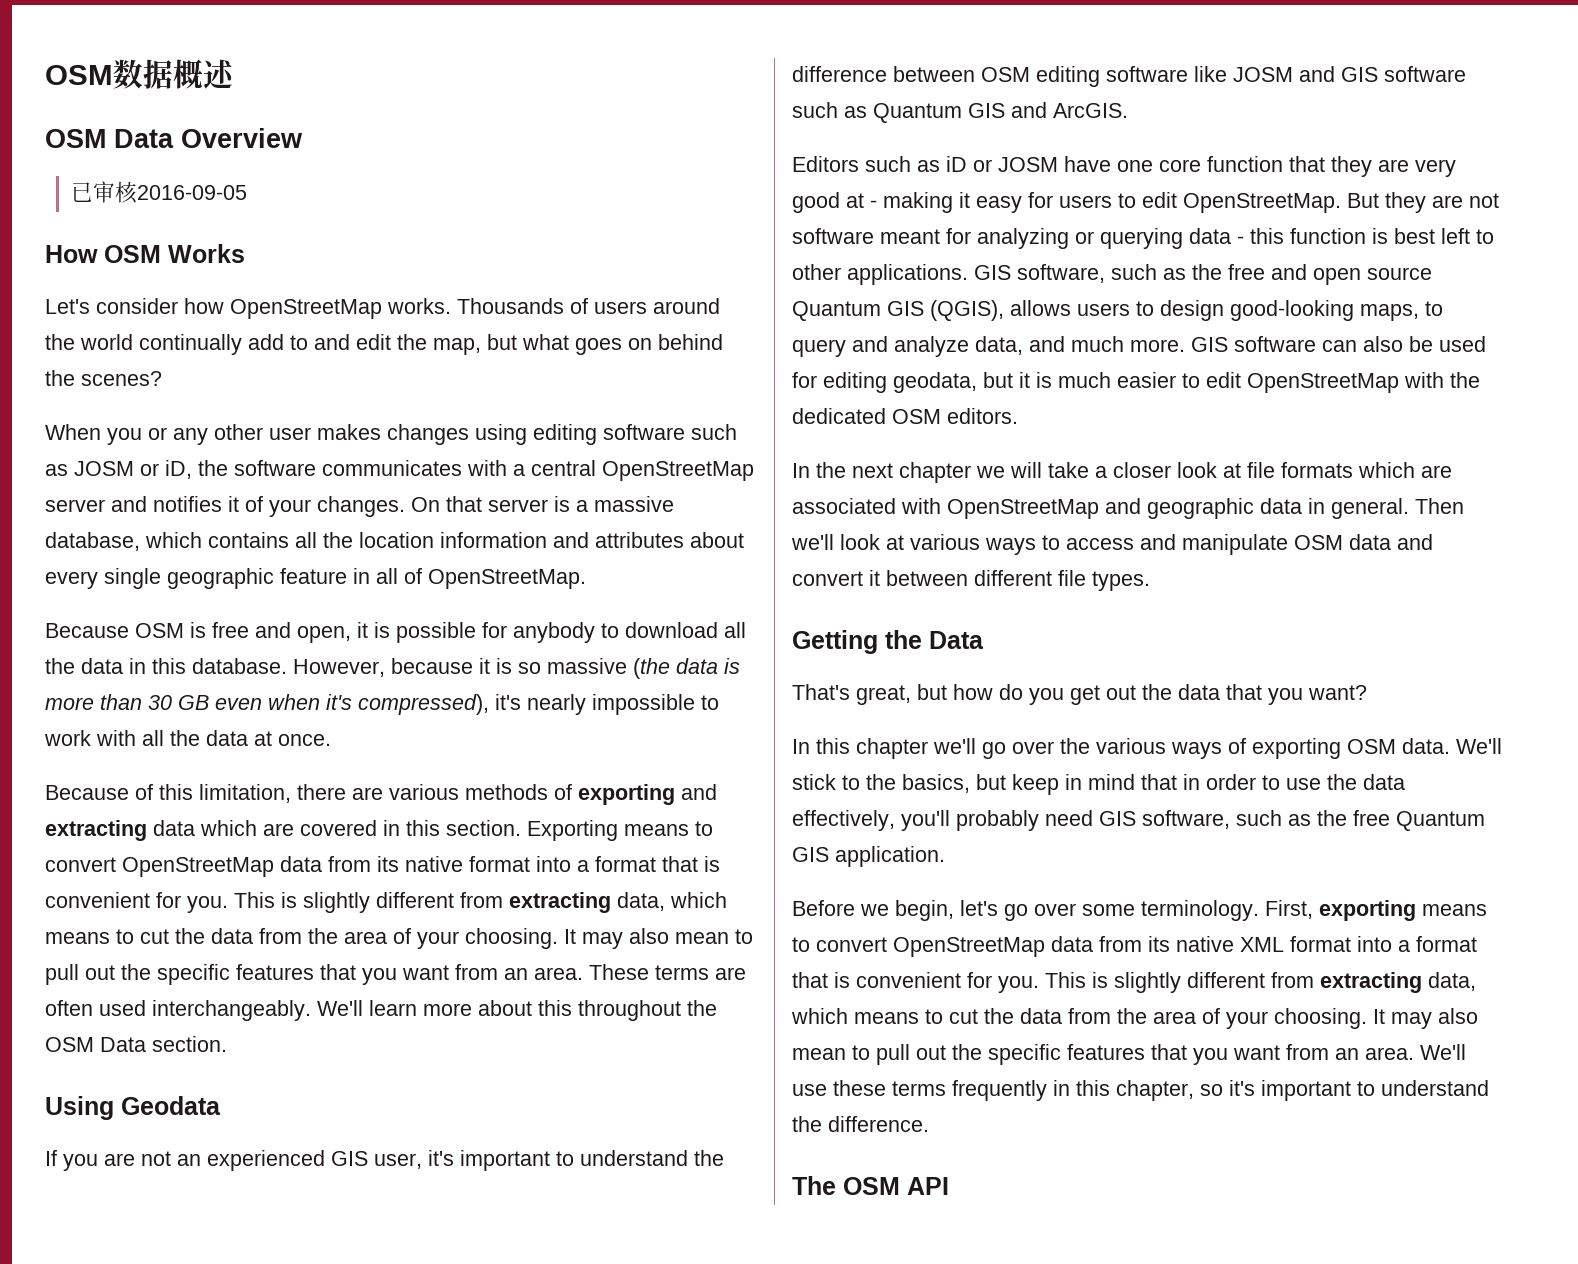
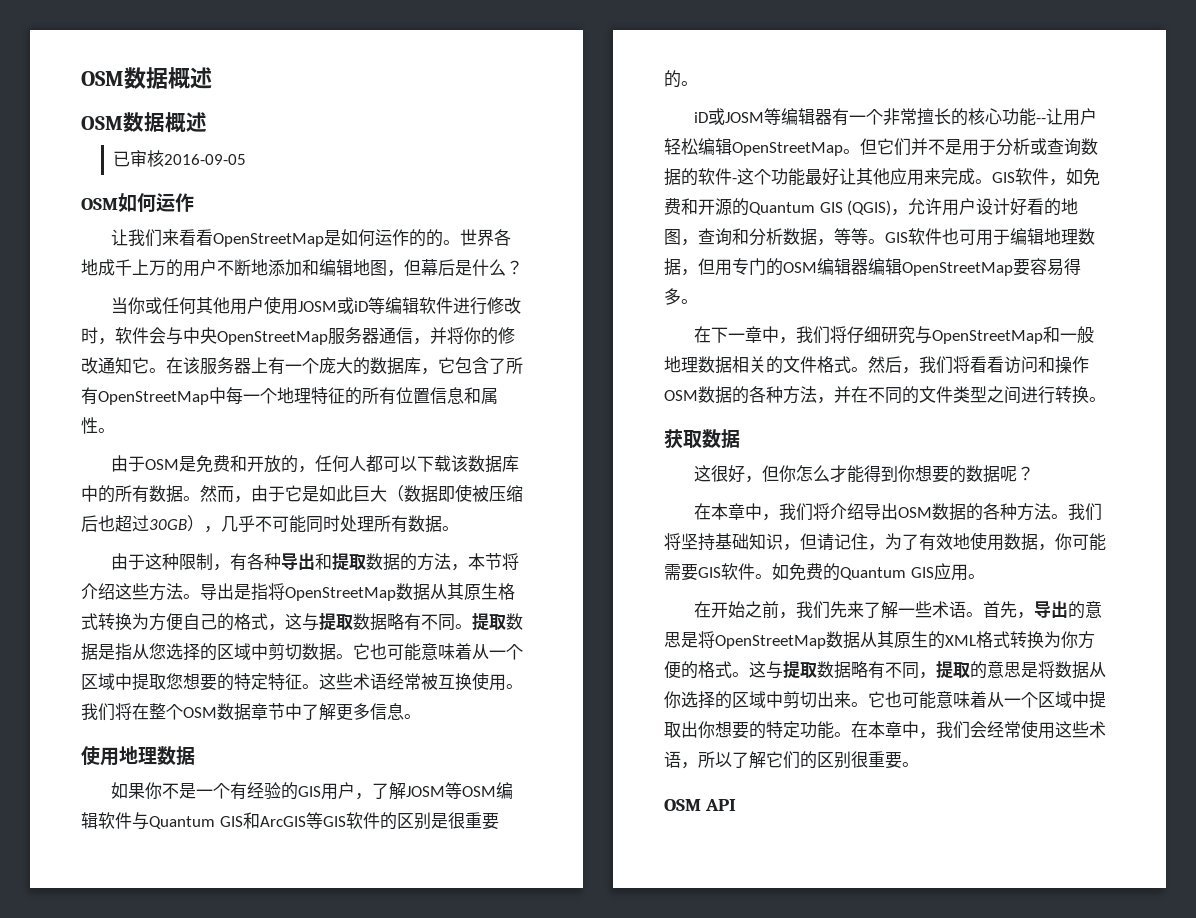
[114,128,303,148] Data Overview -> [123,112,207,133] 数据概述
[45,244,245,263] [45,298,720,319] [45,334,723,355] [45,370,162,386] [45,424,737,445] [45,460,754,481] [45,496,674,517] [45,532,744,551] [45,568,586,589] [45,622,746,643] [45,658,740,679] [45,694,719,715] [44,730,331,746] [45,784,717,805] [45,820,713,841] [45,856,720,877] [45,892,727,913] [45,928,753,949] [45,964,746,985] [45,1000,717,1021] [45,1036,227,1052] [45,1096,221,1120] [45,1150,724,1171] [792,66,1466,87] [792,102,1128,123] [792,156,1456,177] [792,192,1499,213] [792,228,1494,249] [792,264,1432,285] [792,300,1443,321] [792,336,1486,357] [792,372,1480,393] [792,408,1018,424] [792,462,1452,483] [792,498,1464,519] [791,534,1433,555] [792,570,1150,591] [792,630,984,654] [792,684,1367,705] [792,738,1502,759] [792,774,1405,795] [792,810,1485,831] [792,846,945,867] [792,900,1487,921] [792,936,1477,957] [792,972,1476,993] [791,1008,1478,1029] [792,1044,1466,1065] [792,1080,1489,1101] [792,1116,929,1132] [792,1176,836,1195] How OSM Works // Let's consider how OpenStreetMap works. Thousands of users around the world continually add to and edit the map, but what goes on behind the scenes? // When you or any other user makes changes using editing software such as JOSM or iD, the software communicates with a central OpenStreetMap server and notifies it of your changes. On that server is a massive database, which contains all the location information and attributes about every single geographic feature in all of OpenStreetMap. // Because OSM is free and open, it is possible for anybody to download all the data in this database. However, because it is so massive (the data is more than 30 GB even when it's compressed), it's nearly impossible to work with all the data at once. // Because of this limitation, there are various methods of exporting and extracting data which are covered in this section. Exporting means to convert OpenStreetMap data from its native format into a format that is convenient for you. This is slightly different from extracting data, which means to cut the data from the area of your choosing. It may also mean to pull out the specific features that you want from an area. These terms are often used interchangeably. We'll learn more about this throughout the OSM Data section. // Using Geodata // If you are not an experienced GIS user, it's important to understand the difference between OSM editing software like JOSM and GIS software such as Quantum GIS and ArcGIS. // Editors such as iD or JOSM have one core function that they are very good at - making it easy for users to edit OpenStreetMap. But they are not software meant for analyzing or querying data - this function is best left to other applications. GIS software, such as the free and open source Quantum GIS (QGIS), allows users to design good-looking maps, to query and analyze data, and much more. GIS software can also be used for editing geodata, but it is much easier to edit OpenStreetMap with the dedicated OSM editors. // In the next chapter we will take a closer look at file formats which are associated with OpenStreetMap and geographic data in general. Then we'll look at various ways to access and manipulate OSM data and convert it between different file types. // Getting the Data // That's great, but how do you get out the data that you want? // In this chapter we'll go over the various ways of exporting OSM data. We'll stick to the basics, but keep in mind that in order to use the data effectively, you'll probably need GIS software, such as the free Quantum GIS application. // Before we begin, let's go over some terminology. First, exporting means to convert OpenStreetMap data from its native XML format into a format that is convenient for you. This is slightly different from extracting data, which means to cut the data from the area of your choosing. It may also mean to pull out the specific features that you want from an area. We'll use these terms frequently in this chapter, so it's important to understand the difference. // The -> [81,193,194,213] [110,229,511,247] [81,259,523,277] [110,296,521,315] [81,327,515,345] [81,357,523,375] [81,387,498,405] [81,417,115,434] [110,455,519,473] [81,484,523,503] [81,515,459,533] [110,553,519,571] [81,583,515,601] [81,613,523,631] [81,643,523,661] [81,672,523,691] [81,703,421,721] [81,746,195,766] [110,782,513,800] [81,812,499,830] [664,70,698,88] [693,108,1097,126] [664,138,1098,156] [664,168,1100,186] [664,198,1079,216] [664,228,1095,246] [664,258,1081,276] [664,288,698,305] [693,326,1094,344] [664,356,1089,374] [664,386,1106,404] [664,429,740,449] [693,465,1034,483] [693,503,1102,521] [664,532,1106,551] [664,563,985,581] [693,601,1102,619] [664,631,1095,649] [664,661,1106,679] [664,691,1106,709] [664,720,1106,739] [664,751,919,769] OSM如何运作 // 让我们来看看OpenStreetMap是如何运作的的。世界各地成千上万的用户不断地添加和编辑地图，但幕后是什么？ // 当你或任何其他用户使用JOSM或iD等编辑软件进行修改时，软件会与中央OpenStreetMap服务器通信，并将你的修改通知它。在该服务器上有一个庞大的数据库，它包含了所有OpenStreetMap中每一个地理特征的所有位置信息和属性。 // 由于OSM是免费和开放的，任何人都可以下载该数据库中的所有数据。然而，由于它是如此巨大（数据即使被压缩后也超过30GB），几乎不可能同时处理所有数据。 // 由于这种限制，有各种导出和提取数据的方法，本节将介绍这些方法。导出是指将OpenStreetMap数据从其原生格式转换为方便自己的格式，这与提取数据略有不同。提取数据是指从您选择的区域中剪切数据。它也可能意味着从一个区域中提取您想要的特定特征。这些术语经常被互换使用。我们将在整个OSM数据章节中了解更多信息。 // 使用地理数据 // 如果你不是一个有经验的GIS用户，了解JOSM等OSM编辑软件与Quantum GIS和ArcGIS等GIS软件的区别是很重要的。 // iD或JOSM等编辑器有一个非常擅长的核心功能--让用户轻松编辑OpenStreetMap。但它们并不是用于分析或查询数据的软件-这个功能最好让其他应用来完成。GIS软件，如免费和开源的Quantum GIS (QGIS)，允许用户设计好看的地图，查询和分析数据，等等。GIS软件也可用于编辑地理数据，但用专门的OSM编辑器编辑OpenStreetMap要容易得多。 // 在下一章中，我们将仔细研究与OpenStreetMap和一般地理数据相关的文件格式。然后，我们将看看访问和操作OSM数据的各种方法，并在不同的文件类型之间进行转换。 // 获取数据 // 这很好，但你怎么才能得到你想要的数据呢？ // 在本章中，我们将介绍导出OSM数据的各种方法。我们将坚持基础知识，但请记住，为了有效地使用数据，你可能需要GIS软件。如免费的Quantum GIS应用。 // 在开始之前，我们先来了解一些术语。首先，导出的意思是将OpenStreetMap数据从其原生的XML格式转换为你方便的格式。这与提取数据略有不同，提取的意思是将数据从你选择的区域中剪切出来。它也可能意味着从一个区域中提取出你想要的特定功能。在本章中，我们会经常使用这些术语，所以了解它们的区别很重要。 //

